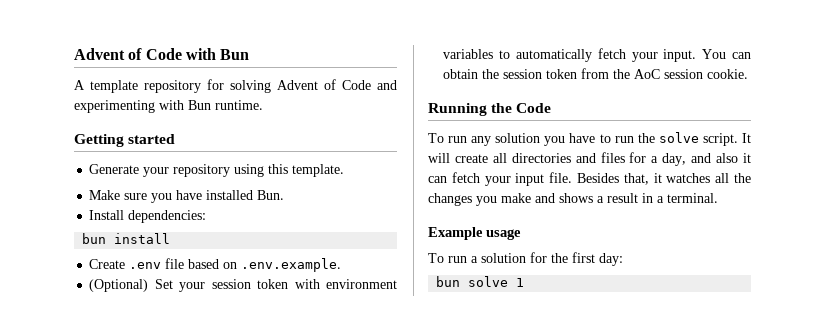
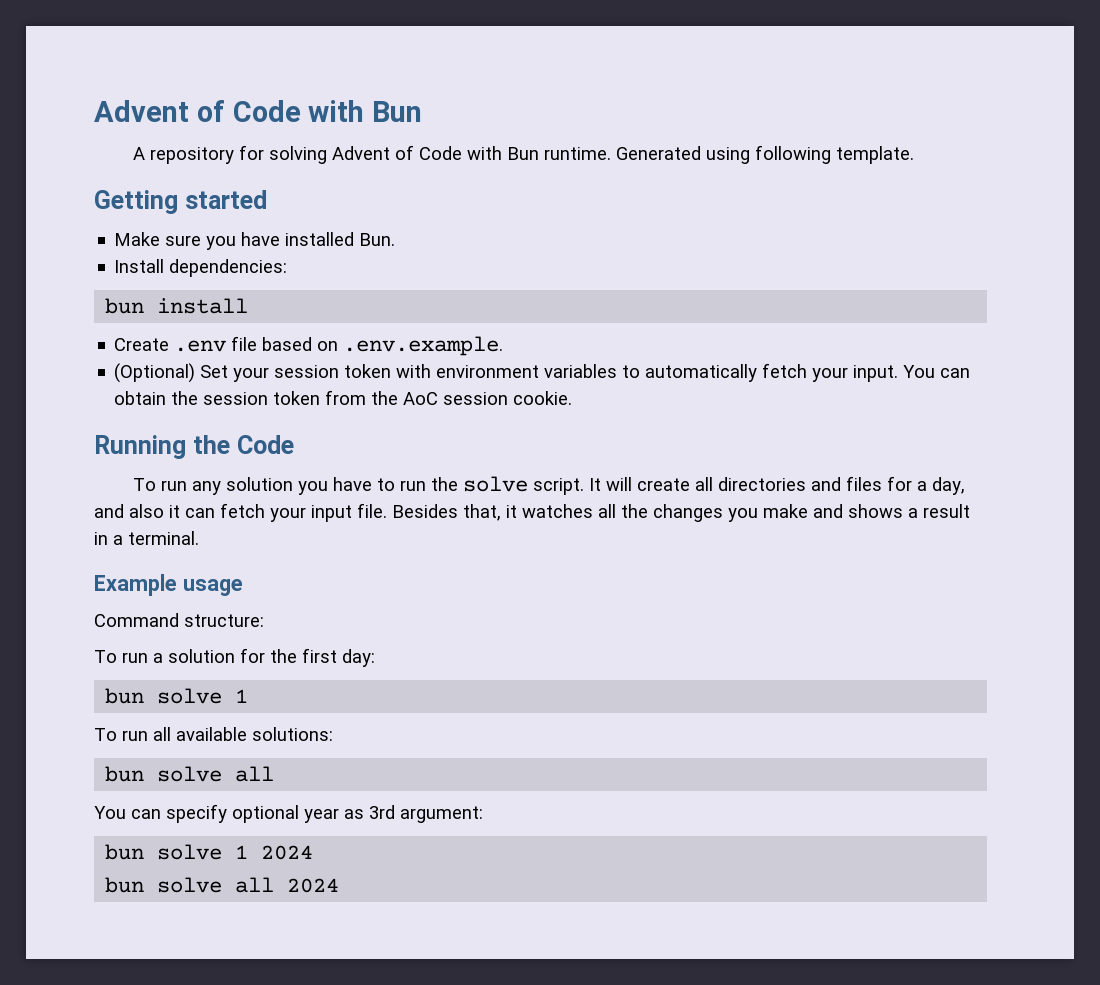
[90,80,138,93] template -> (146, 153) none
[377,80,397,90] [74,100,155,113] and experimenting -> (463, 153) none
[74,134,176,147] [89,164,345,177] // Getting started // Generate your repository using this template. -> [616,145,915,164] [94,190,267,214] Generated using following template. // Getting started
(521, 234) none -> [94,613,264,627] // Command structure:
(525, 282) none -> [94,727,333,741] [105,766,275,782] [94,804,483,823] [105,844,314,860] [105,877,340,893] // To run all available solutions: // bun solve all // You can specify optional year as 3rd argument: // bun solve 1 2024 // bun solve all 2024

